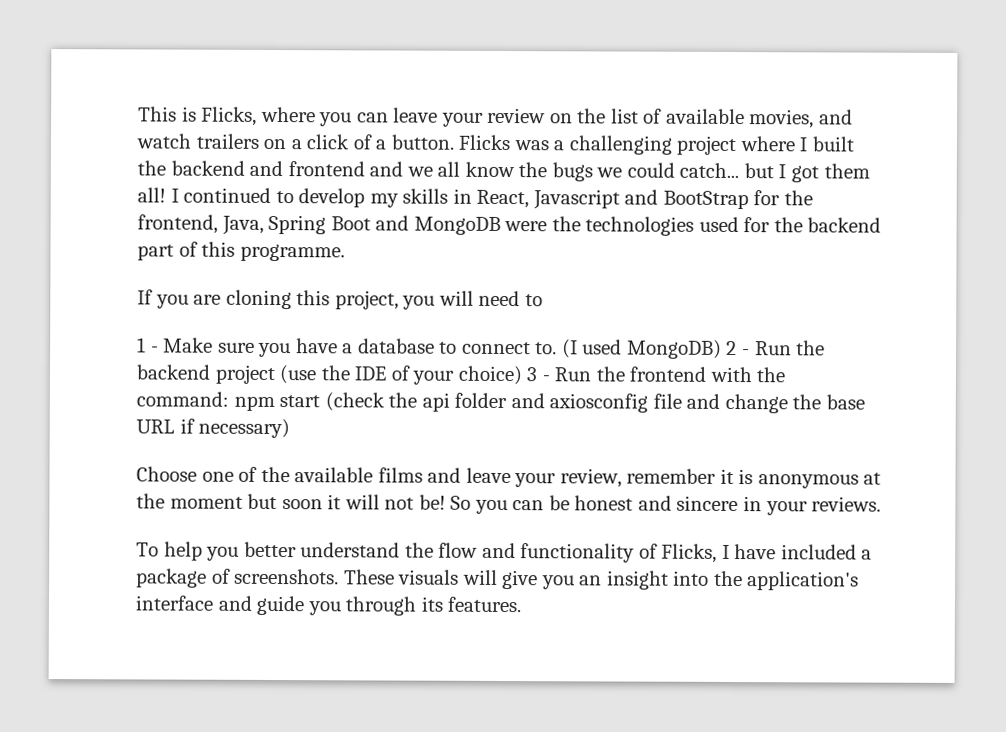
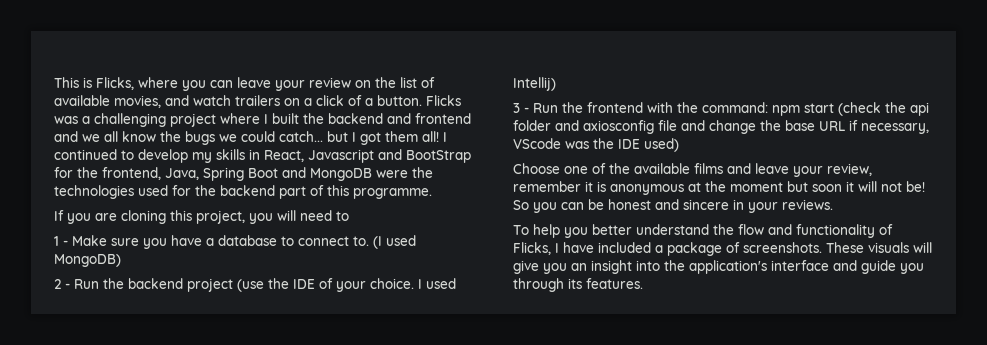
(722, 349) none -> (121, 260) //
[457,365,522,386] choice) -> [370,278,456,289] [513,77,556,91] choice. I used Intellij) //
[198,418,291,439] necessary) -> [861,123,929,134] [513,138,679,152] necessary, VScode was the IDE used)

